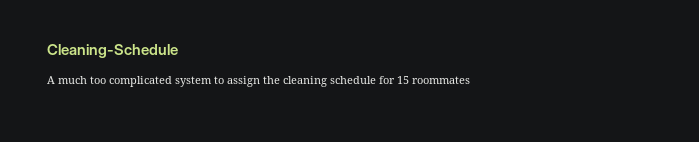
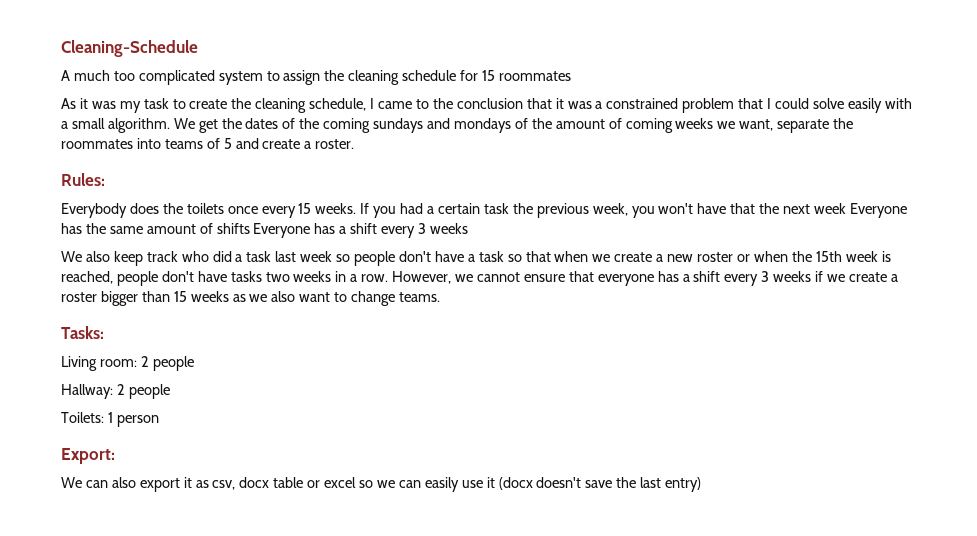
(470, 80) none -> [61,98,912,113] [61,118,854,133] [61,138,355,149] [61,173,105,186] [61,203,907,218] [61,223,468,238] [61,251,891,266] [61,271,898,286] [61,291,441,306] [61,326,104,339] [61,356,194,371] [61,384,170,399] [61,412,159,427] [61,448,115,464] [61,477,702,492] // As it was my task to create the cleaning schedule, I came to the conclusion that it was a constrained problem that I could solve easily with a small algorithm. We get the dates of the coming sundays and mondays of the amount of coming weeks we want, separate the roommates into teams of 5 and create a roster. // Rules: // Everybody does the toilets once every 15 weeks. If you had a certain task the previous week, you won't have that the next week Everyone has the same amount of shifts Everyone has a shift every 3 weeks // We also keep track who did a task last week so people don't have a task so that when we create a new roster or when the 15th week is reached, people don't have tasks two weeks in a row. However, we cannot ensure that everyone has a shift every 3 weeks if we create a roster bigger than 15 weeks as we also want to change teams. // Tasks: // Living room: 2 people // Hallway: 2 people // Toilets: 1 person // Export: // We can also export it as csv, docx table or excel so we can easily use it (docx doesn't save the last entry)

